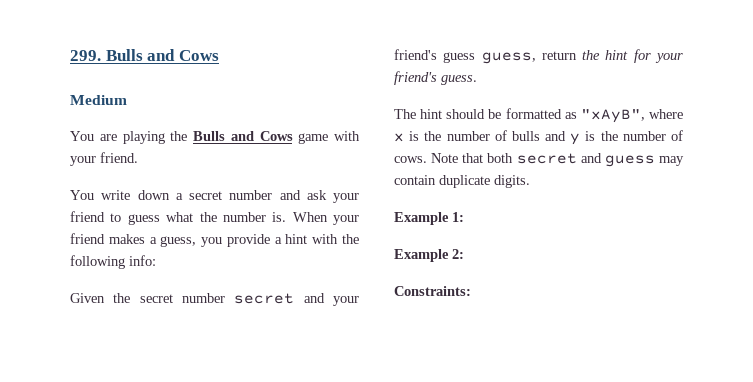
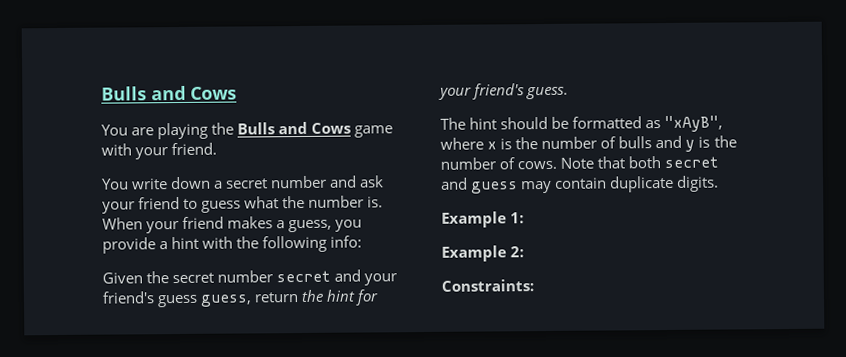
[70,49,219,61] [70,95,127,105] 299. Bulls and Cows // Medium -> [101,85,237,101] Bulls and Cows

